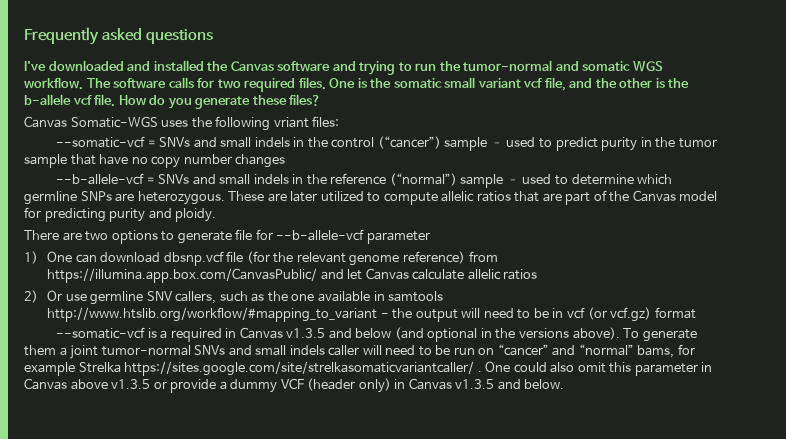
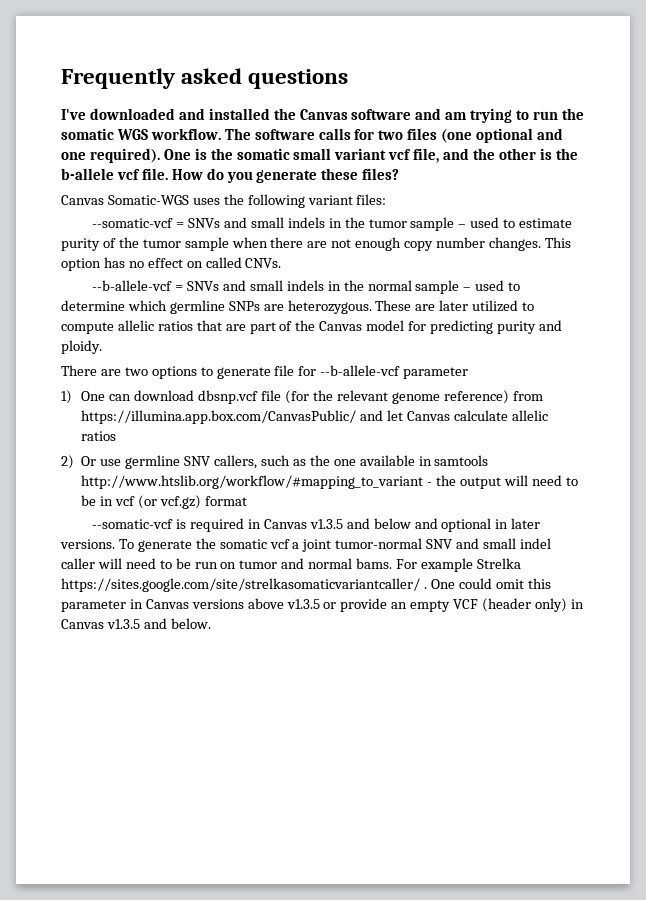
(356, 66) none -> [445,112,468,120] am
[463,60,579,71] tumor-normal and -> (584, 114) none
[244,77,326,92] required files. -> [407,128,564,143] [61,148,160,163] files (one optional and one required).
[273,117,309,128] vriant -> [307,195,353,205] variant
[331,136,717,151] [24,154,286,168] control (“cancer”) sample – used to predict purity in the tumor sample that have no copy number changes -> [368,217,573,231] [61,237,571,251] [61,257,282,271] tumor sample – used to estimate purity of the tumor sample when there are not enough copy number changes. This option has no effect on called CNVs.
[330,173,457,186] reference (“normal”) -> [367,280,412,291] normal
[160,330,168,339] a -> (187, 524) none
[394,327,424,340] (and -> [414,518,438,529] and
[495,327,697,342] [24,345,56,356] the versions above). To generate them -> [511,518,541,529] [60,538,290,552] later versions. To generate the somatic vcf
[194,345,325,356] SNVs and small indels -> [426,538,551,549] SNV and small indel
[497,344,695,358] “cancer” and “normal” bams, for -> [239,558,418,569] tumor and normal bams. For
[550,362,575,373] also -> (492, 583) none
(67, 384) none -> [191,599,244,609] versions
[219,379,278,393] a dummy -> [391,600,451,612] an empty

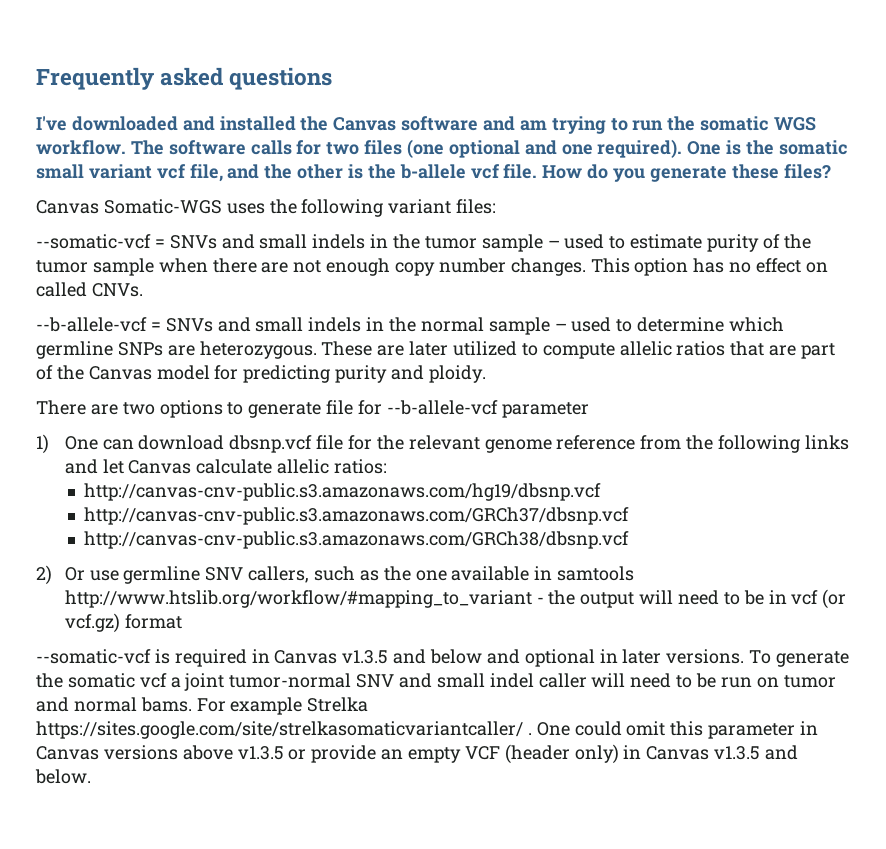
[284,390,309,404] (for -> [347,435,372,450] for
[443,390,543,404] [81,410,357,424] reference) from https://illumina.app.box.com/CanvasPublic/ -> [556,435,849,453] reference from the following links
[81,431,117,441] ratios -> [333,459,387,474] [84,483,602,501] [84,507,630,525] [84,531,630,549] ratios: // http://canvas-cnv-public.s3.amazonaws.com/hg19/dbsnp.vcf // http://canvas-cnv-public.s3.amazonaws.com/GRCh37/dbsnp.vcf // http://canvas-cnv-public.s3.amazonaws.com/GRCh38/dbsnp.vcf

